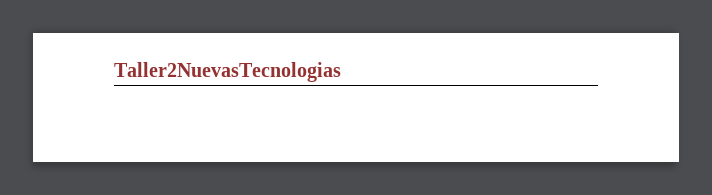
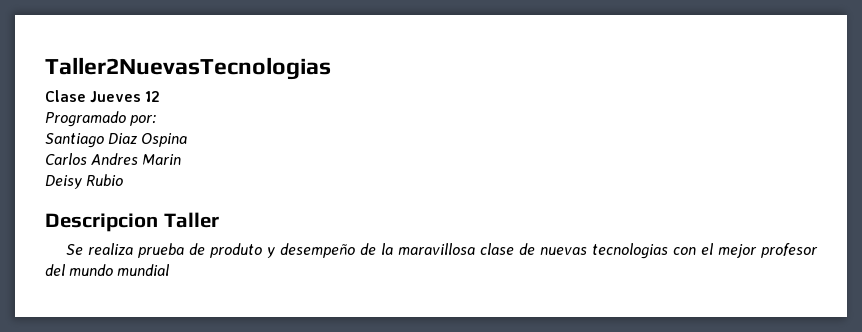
(341, 72) none -> [45,90,161,103] [45,111,157,127] [45,133,188,148] [45,153,182,165] [45,174,124,189] [45,212,219,232] [66,243,819,259] [45,264,170,276] // Clase Jueves 12 // Programado por: // Santiago Diaz Ospina // Carlos Andres Marin // Deisy Rubio // Descripcion Taller // Se realiza prueba de produto y desempeño de la maravillosa clase de nuevas tecnologias con el mejor profesor del mundo mundial

